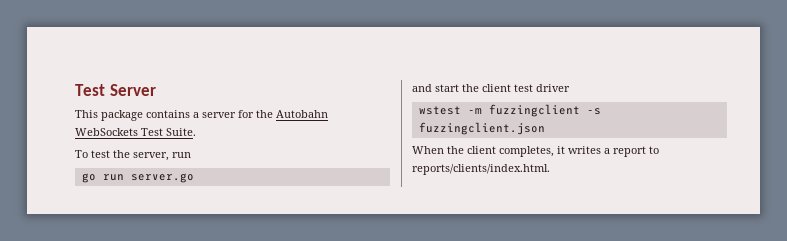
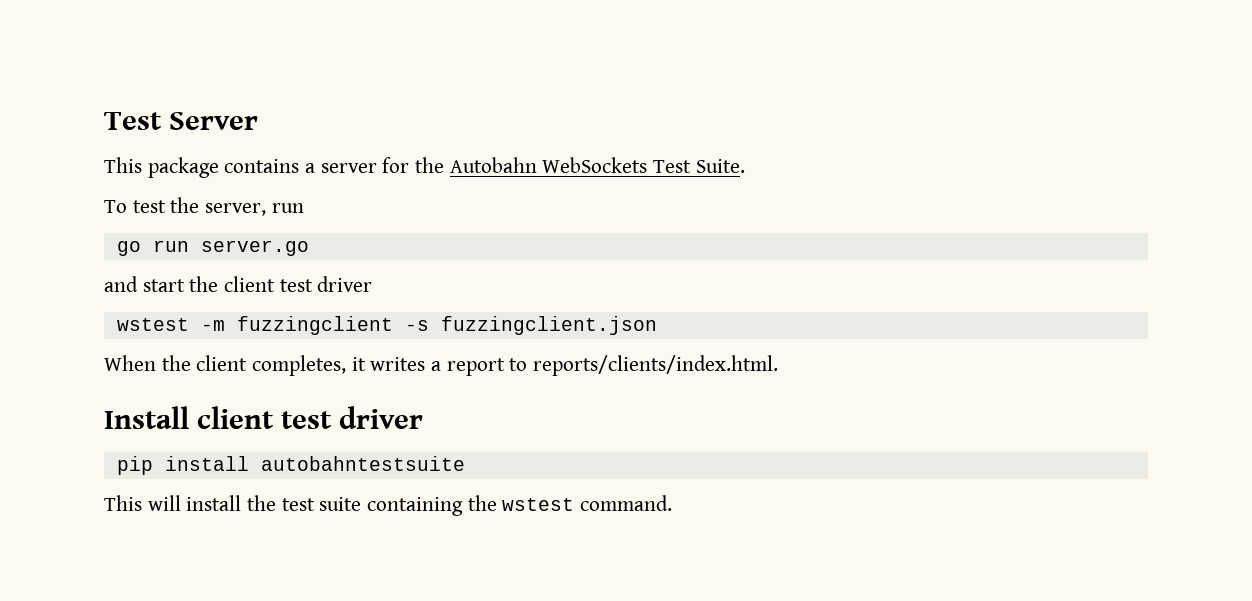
(550, 169) none -> [104,406,423,429] [116,456,465,475] [104,495,673,516] // Install client test driver // pip install autobahntestsuite // This will install the test suite containing the wstest command.

